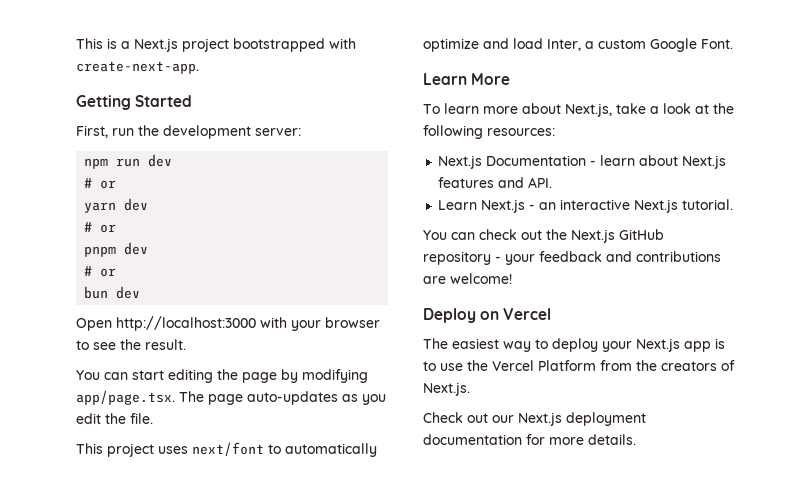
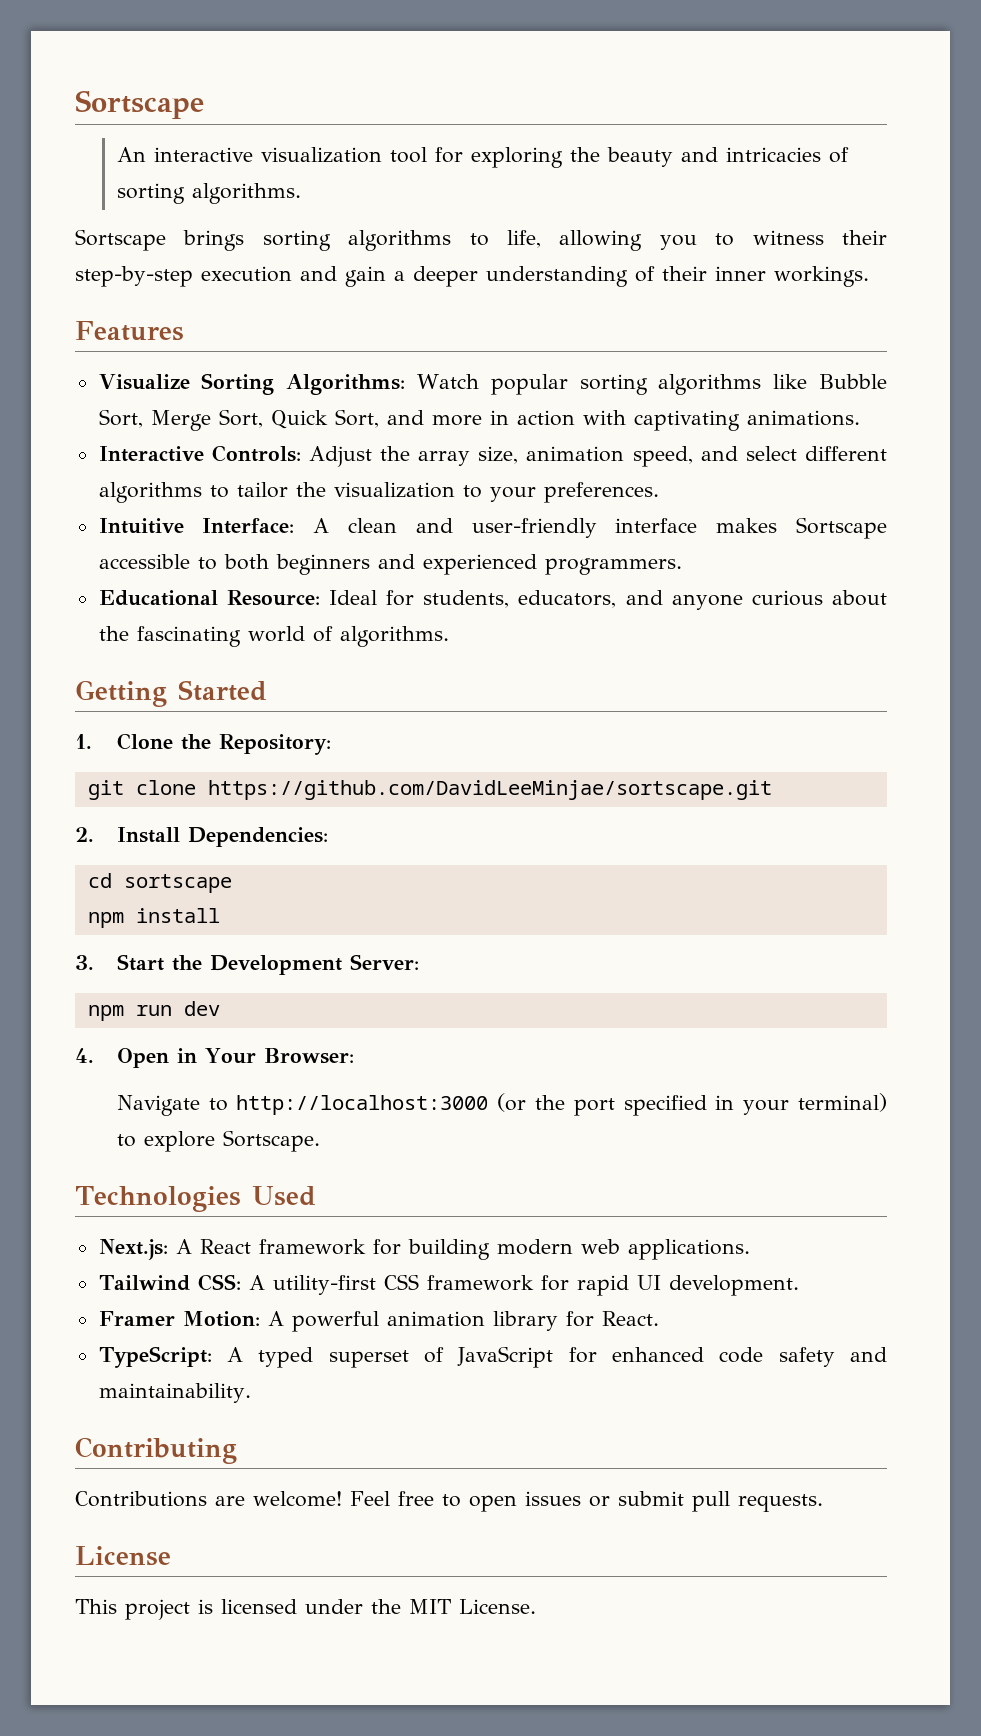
[76,38,356,52] [76,61,199,74] [76,95,193,110] [76,125,301,139] [84,154,173,169] [84,178,117,189] [84,198,149,213] [84,222,117,233] [84,242,149,257] [84,266,117,277] [84,286,141,299] [76,316,380,331] [76,339,186,350] [76,369,368,383] [76,390,386,405] [76,413,153,424] [76,442,377,457] [423,38,733,52] [423,73,511,85] [423,103,734,117] [423,125,555,139] [438,155,727,169] [438,177,553,188] [438,199,734,213] [423,229,664,243] [423,251,721,265] [423,273,512,284] [423,308,552,323] [423,338,725,352] [423,360,735,371] [423,382,470,396] [423,412,646,426] [423,434,636,445] This is a Next.js project bootstrapped with create-next-app. // Getting Started // First, run the development server: // npm run dev // # or // yarn dev // # or // pnpm dev // # or // bun dev // Open http://localhost:3000 with your browser to see the result. // You can start editing the page by modifying app/page.tsx. The page auto-updates as you edit the file. // This project uses next/font to automatically optimize and load Inter, a custom Google Font. // Learn More // To learn more about Next.js, take a look at the following resources: // Next.js Documentation - learn about Next.js features and API. // Learn Next.js - an interactive Next.js tutorial. // You can check out the Next.js GitHub repository - your feedback and contributions are welcome! // Deploy on Vercel // The easiest way to deploy your Next.js app is to use the Vercel Platform from the creators of Next.js. // Check out our Next.js deployment documentation for more details. -> [75,90,204,119] [116,147,849,168] [116,183,301,204] [75,229,887,251] [75,266,869,287] [75,321,184,341] [98,373,888,395] [98,409,860,431] [98,445,887,467] [98,482,659,503] [98,517,888,539] [98,554,682,575] [98,590,887,610] [98,626,449,647] [75,680,267,707] [75,733,331,755] [87,780,772,800] [75,827,328,847] [87,873,232,893] [87,908,220,928] [75,954,419,975] [87,1001,220,1021] [75,1048,354,1068] [116,1093,887,1116] [116,1130,320,1152] [75,1186,316,1212] [98,1239,750,1260] [98,1274,799,1296] [98,1311,659,1332] [98,1346,888,1368] [98,1383,251,1403] [75,1437,237,1464] [75,1491,823,1512] [75,1546,171,1566] [75,1599,536,1620] Sortscape // An interactive visualization tool for exploring the beauty and intricacies of sorting algorithms. // Sortscape brings sorting algorithms to life, allowing you to witness their step-by-step execution and gain a deeper understanding of their inner workings. // Features // Visualize Sorting Algorithms: Watch popular sorting algorithms like Bubble Sort, Merge Sort, Quick Sort, and more in action with captivating animations. // Interactive Controls: Adjust the array size, animation speed, and select different algorithms to tailor the visualization to your preferences. // Intuitive Interface: A clean and user-friendly interface makes Sortscape accessible to both beginners and experienced programmers. // Educational Resource: Ideal for students, educators, and anyone curious about the fascinating world of algorithms. // Getting Started // 1. Clone the Repository: // git clone https://github.com/DavidLeeMinjae/sortscape.git // 2. Install Dependencies: // cd sortscape // npm install // 3. Start the Development Server: // npm run dev // 4. Open in Your Browser: // Navigate to http://localhost:3000 (or the port specified in your terminal) to explore Sortscape. // Technologies Used // Next.js: A React framework for building modern web applications. // Tailwind CSS: A utility-first CSS framework for rapid UI development. // Framer Motion: A powerful animation library for React. // TypeScript: A typed superset of JavaScript for enhanced code safety and maintainability. // Contributing // Contributions are welcome! Feel free to open issues or submit pull requests. // License // This project is licensed under the MIT License.

